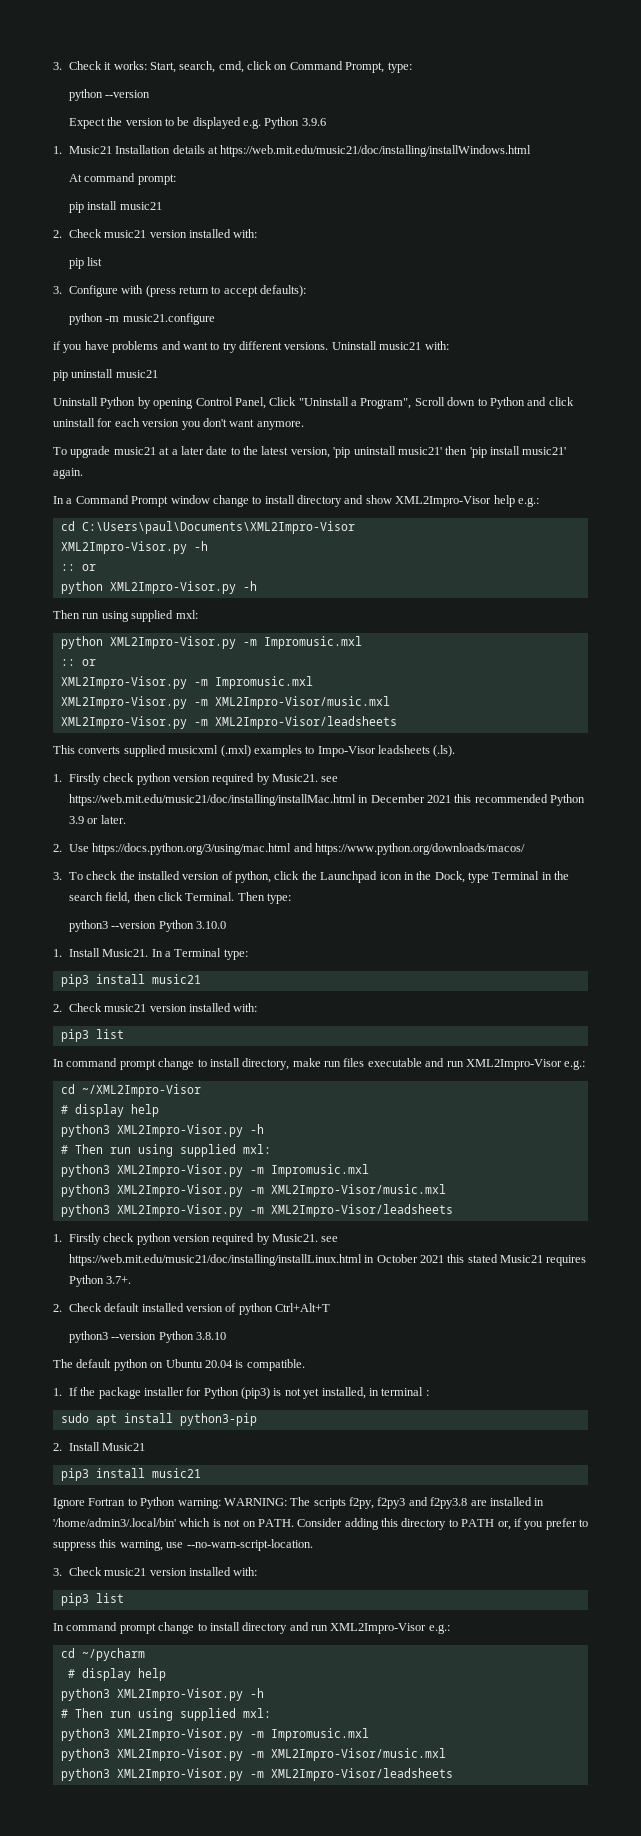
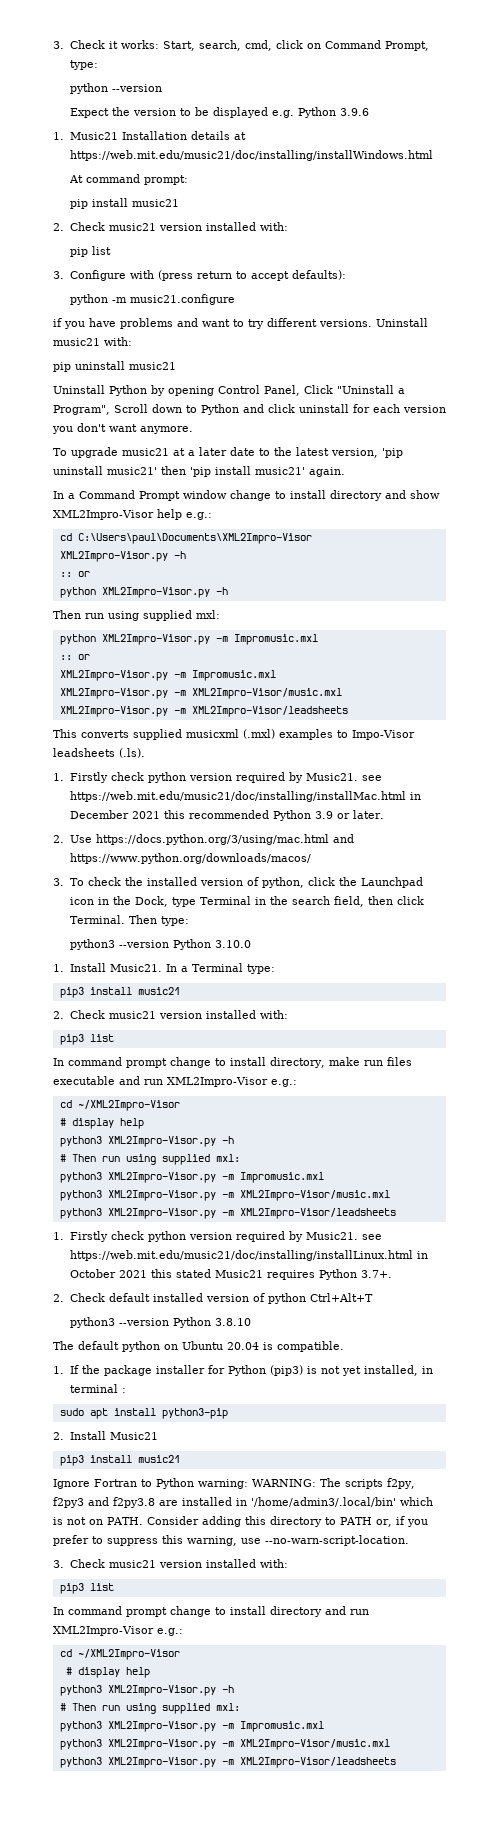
[81,1648,145,1661] ~/pycharm -> [77,1649,180,1660] ~/XML2Impro-Visor

